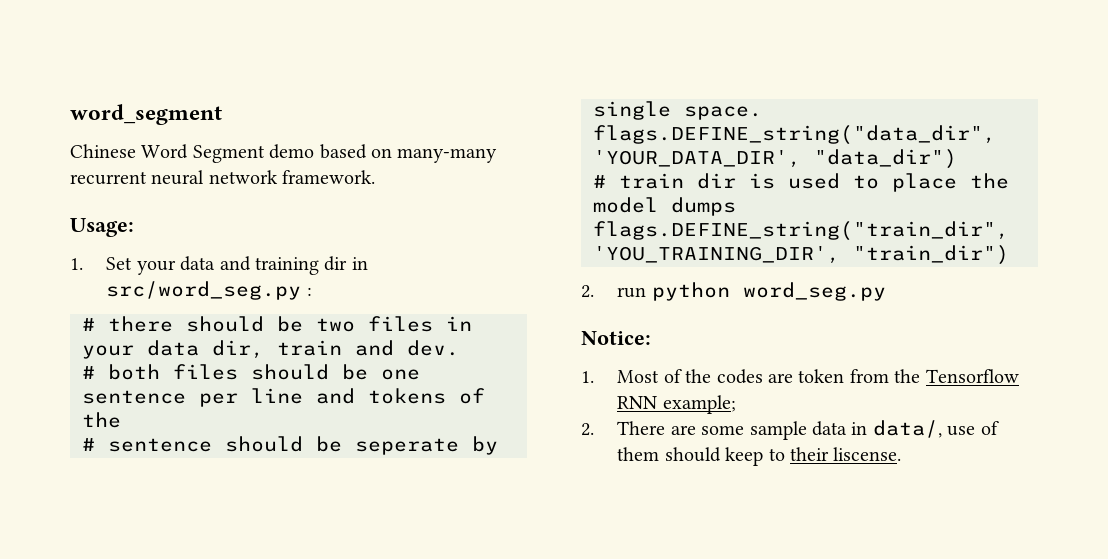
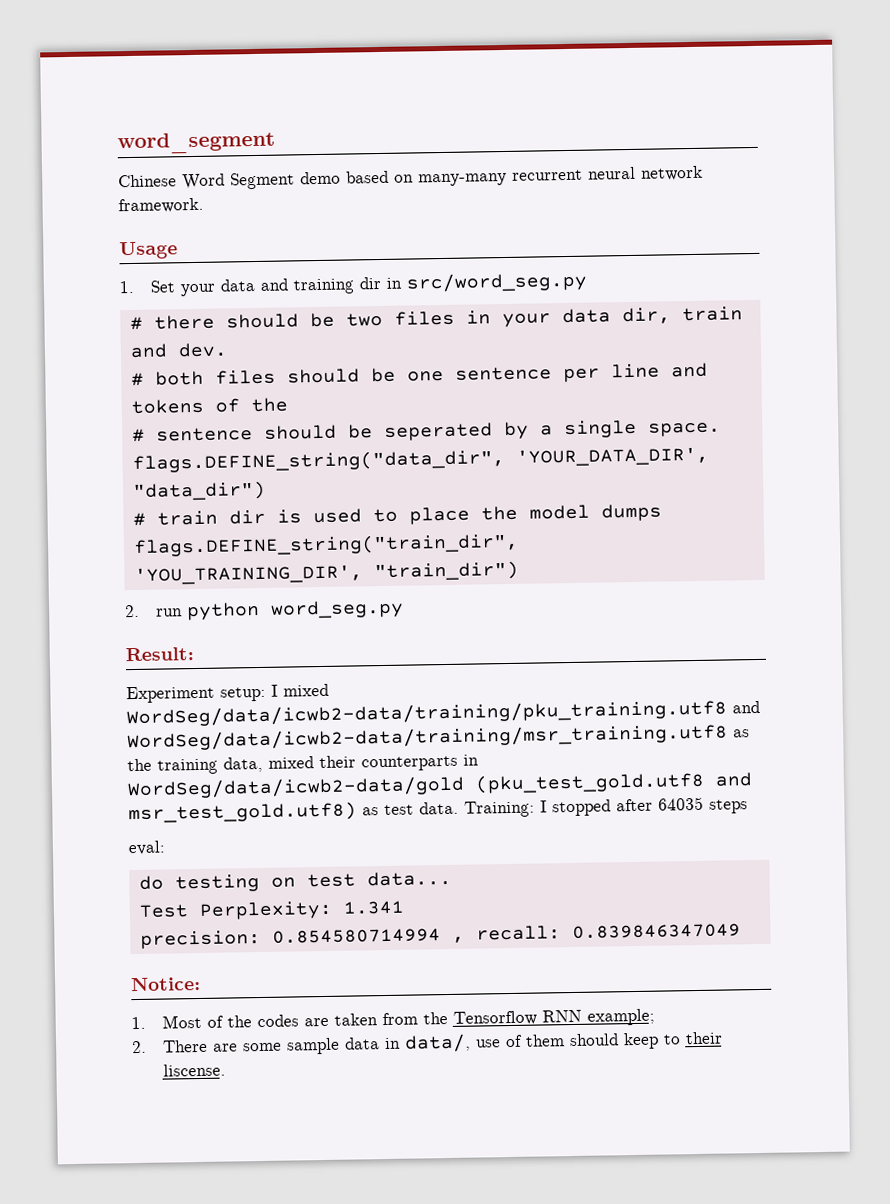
[70,218,134,237] Usage: -> [119,241,178,260] Usage
[306,287,312,296] : -> (588, 282) none
[355,436,498,455] seperate by -> [383,421,553,441] seperated by a
(886, 291) none -> [125,647,194,662] [126,683,329,704] [126,699,760,728] [127,723,750,752] [127,754,479,775] [127,771,752,800] [128,796,748,824] [128,840,166,856] [138,870,452,893] [138,900,404,920] [139,923,741,949] // Result: // Experiment setup: I mixed WordSeg/data/icwb2-data/training/pku_training.utf8 and WordSeg/data/icwb2-data/training/msr_training.utf8 as the training data, mixed their counterparts in WordSeg/data/icwb2-data/gold (pku_test_gold.utf8 and msr_test_gold.utf8) as test data. Training: I stopped after 64035 steps // eval: // do testing on test data... // Test Perplexity: 1.341 // precision: 0.854580714994 , recall: 0.839846347049
[798,369,845,383] token -> [333,1013,378,1026] taken

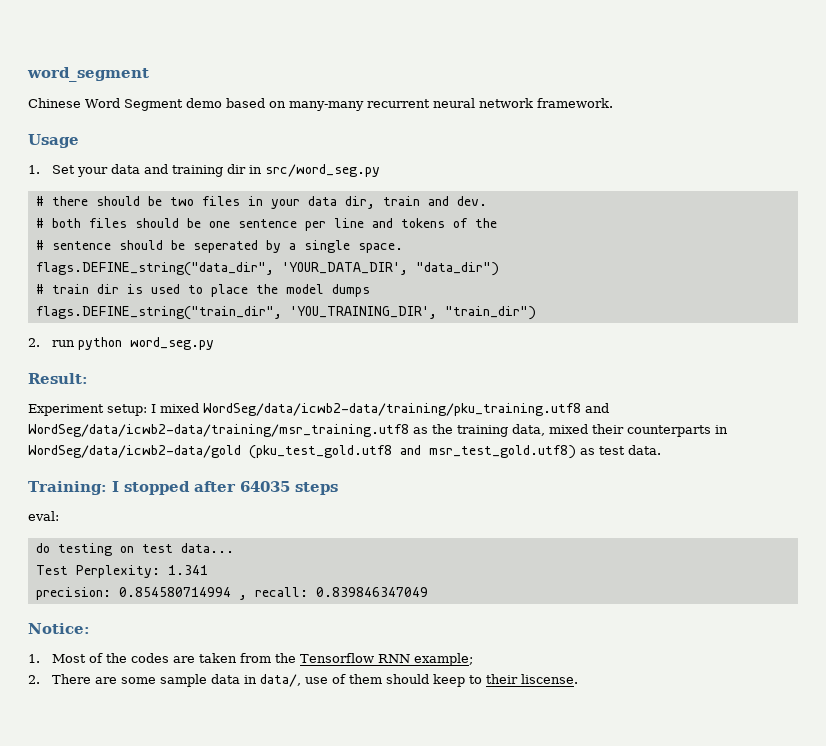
(459, 808) none -> (661, 450) //

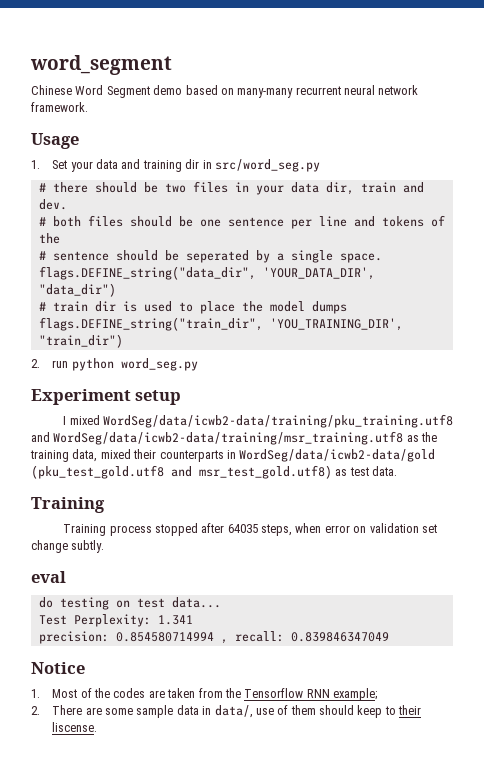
[28,373,88,384] [28,404,147,416] Result: // Experiment setup: -> [31,389,182,405] Experiment setup //
[28,481,338,495] [28,511,59,521] Training: I stopped after 64035 steps // eval: -> [31,497,105,513] [63,523,437,536] [31,540,105,553] [31,571,66,583] Training // Training process stopped after 64035 steps, when error on validation set change subtly. // eval
[28,623,90,634] Notice: -> [31,662,85,674] Notice

